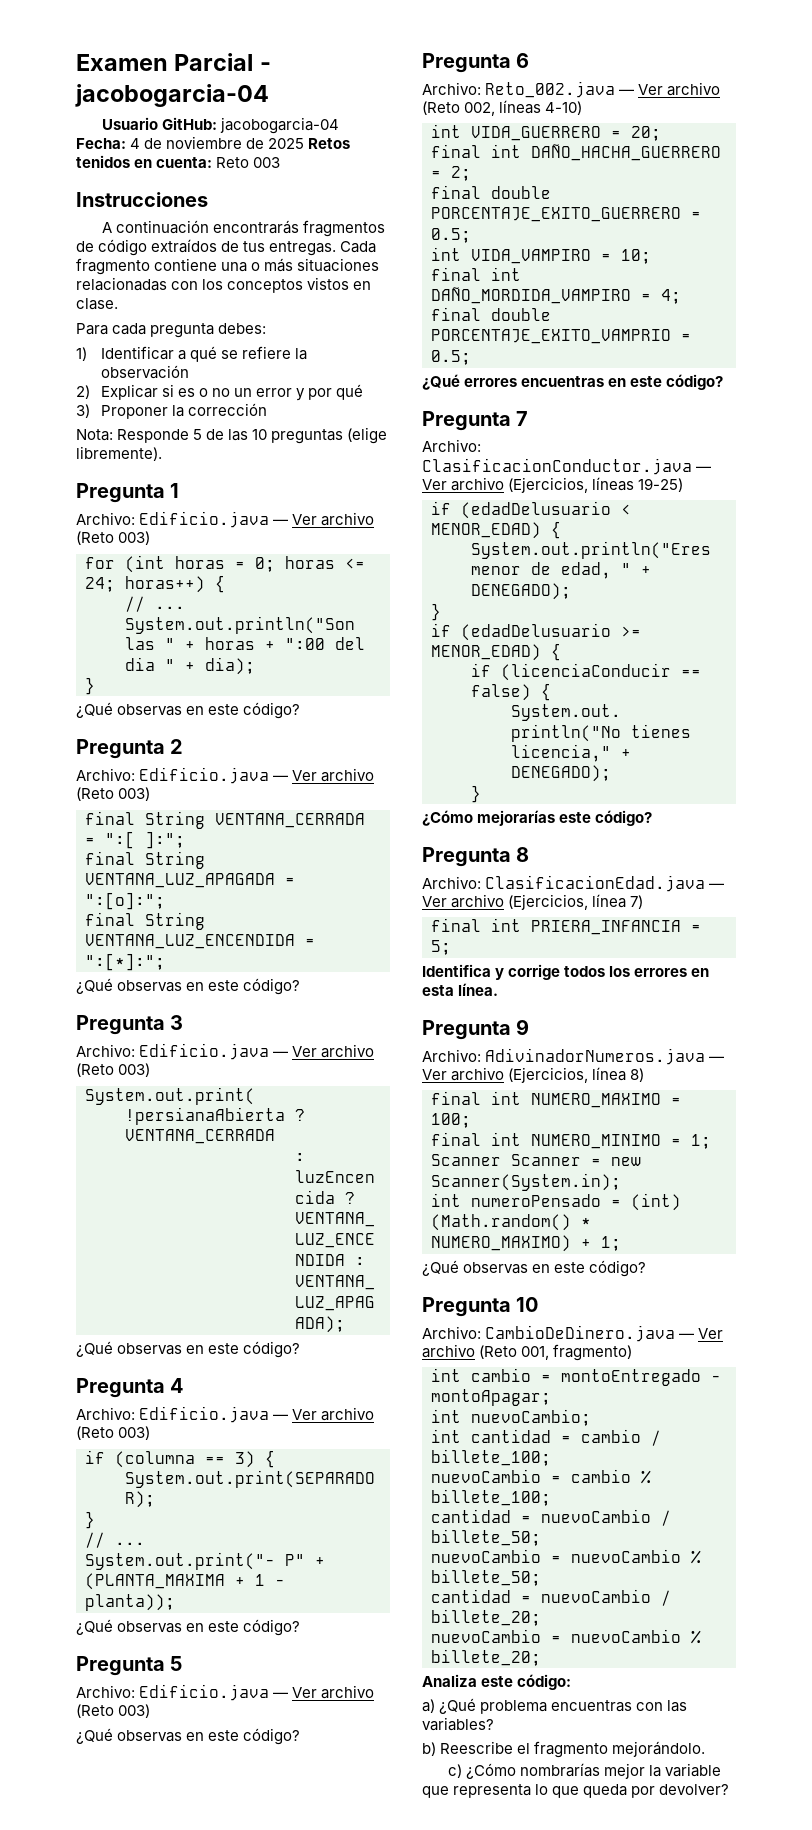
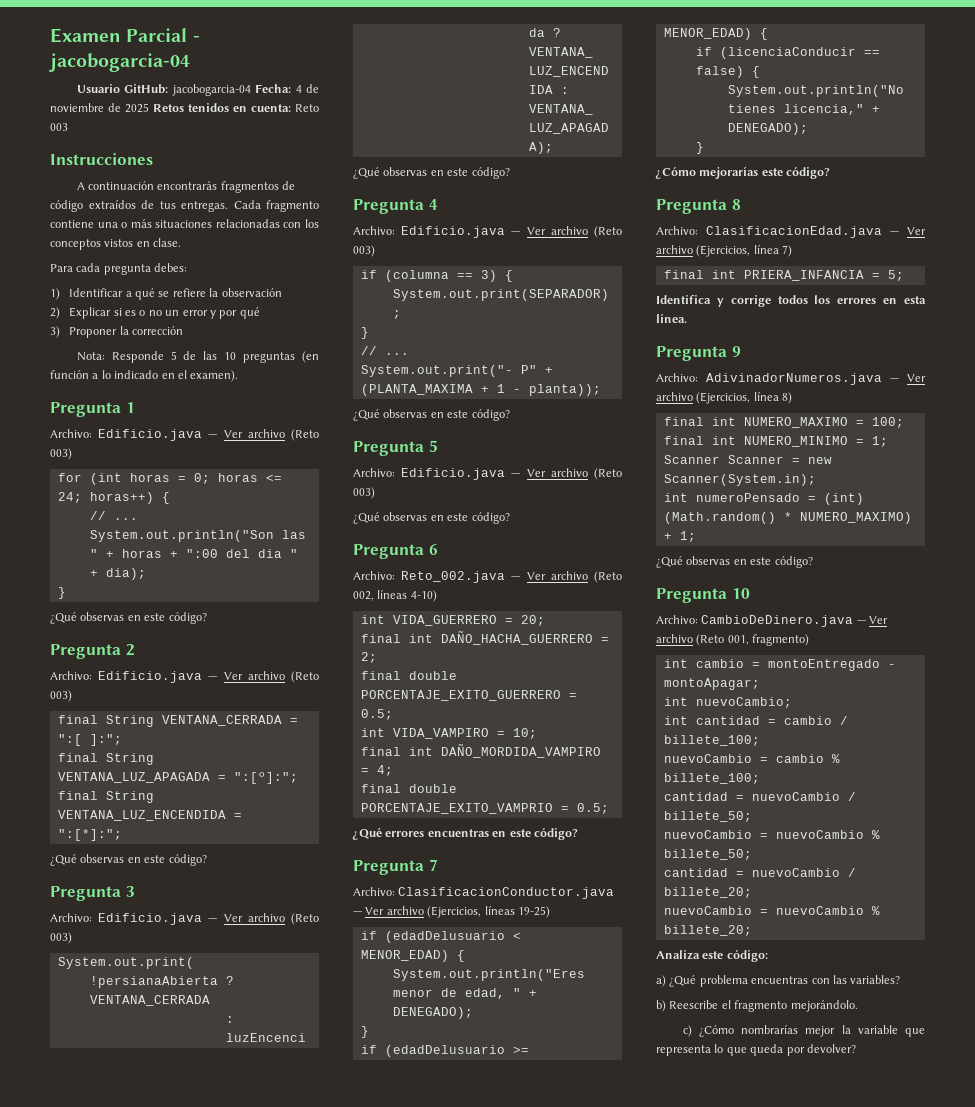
[347,427,388,444] [76,446,162,461] (elige libremente). -> [302,351,319,363] [50,370,239,382] (en función a lo indicado en el examen).

